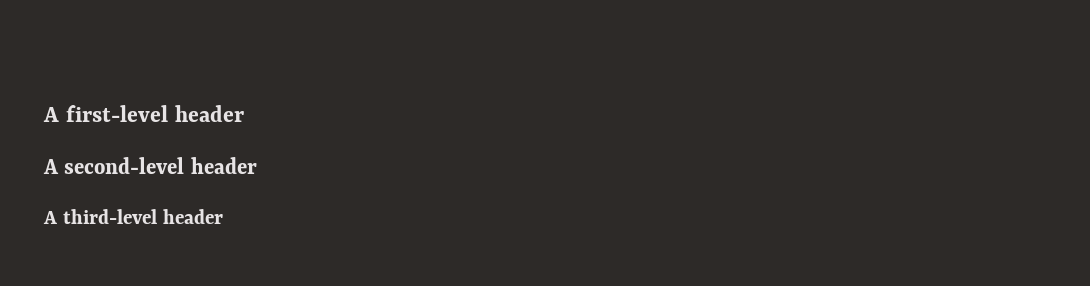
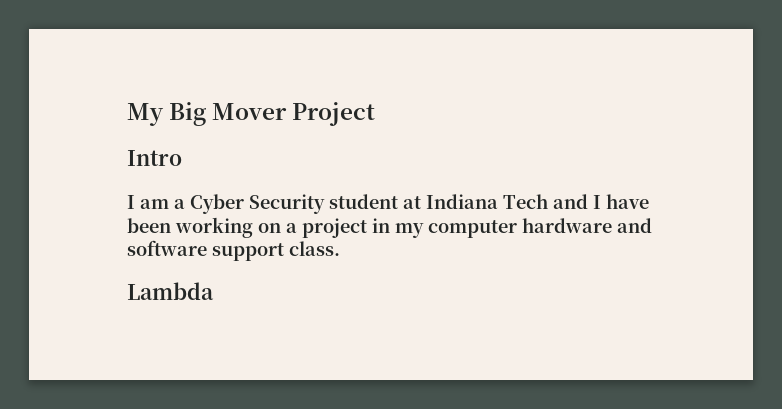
[43,105,244,122] [43,157,257,174] [43,209,223,224] A first-level header // A second-level header // A third-level header -> [127,102,376,126] [127,150,182,166] [127,194,649,214] [127,217,652,238] [127,240,340,261] [127,282,214,300] My Big Mover Project // Intro // I am a Cyber Security student at Indiana Tech and I have been working on a project in my computer hardware and software support class. // Lambda

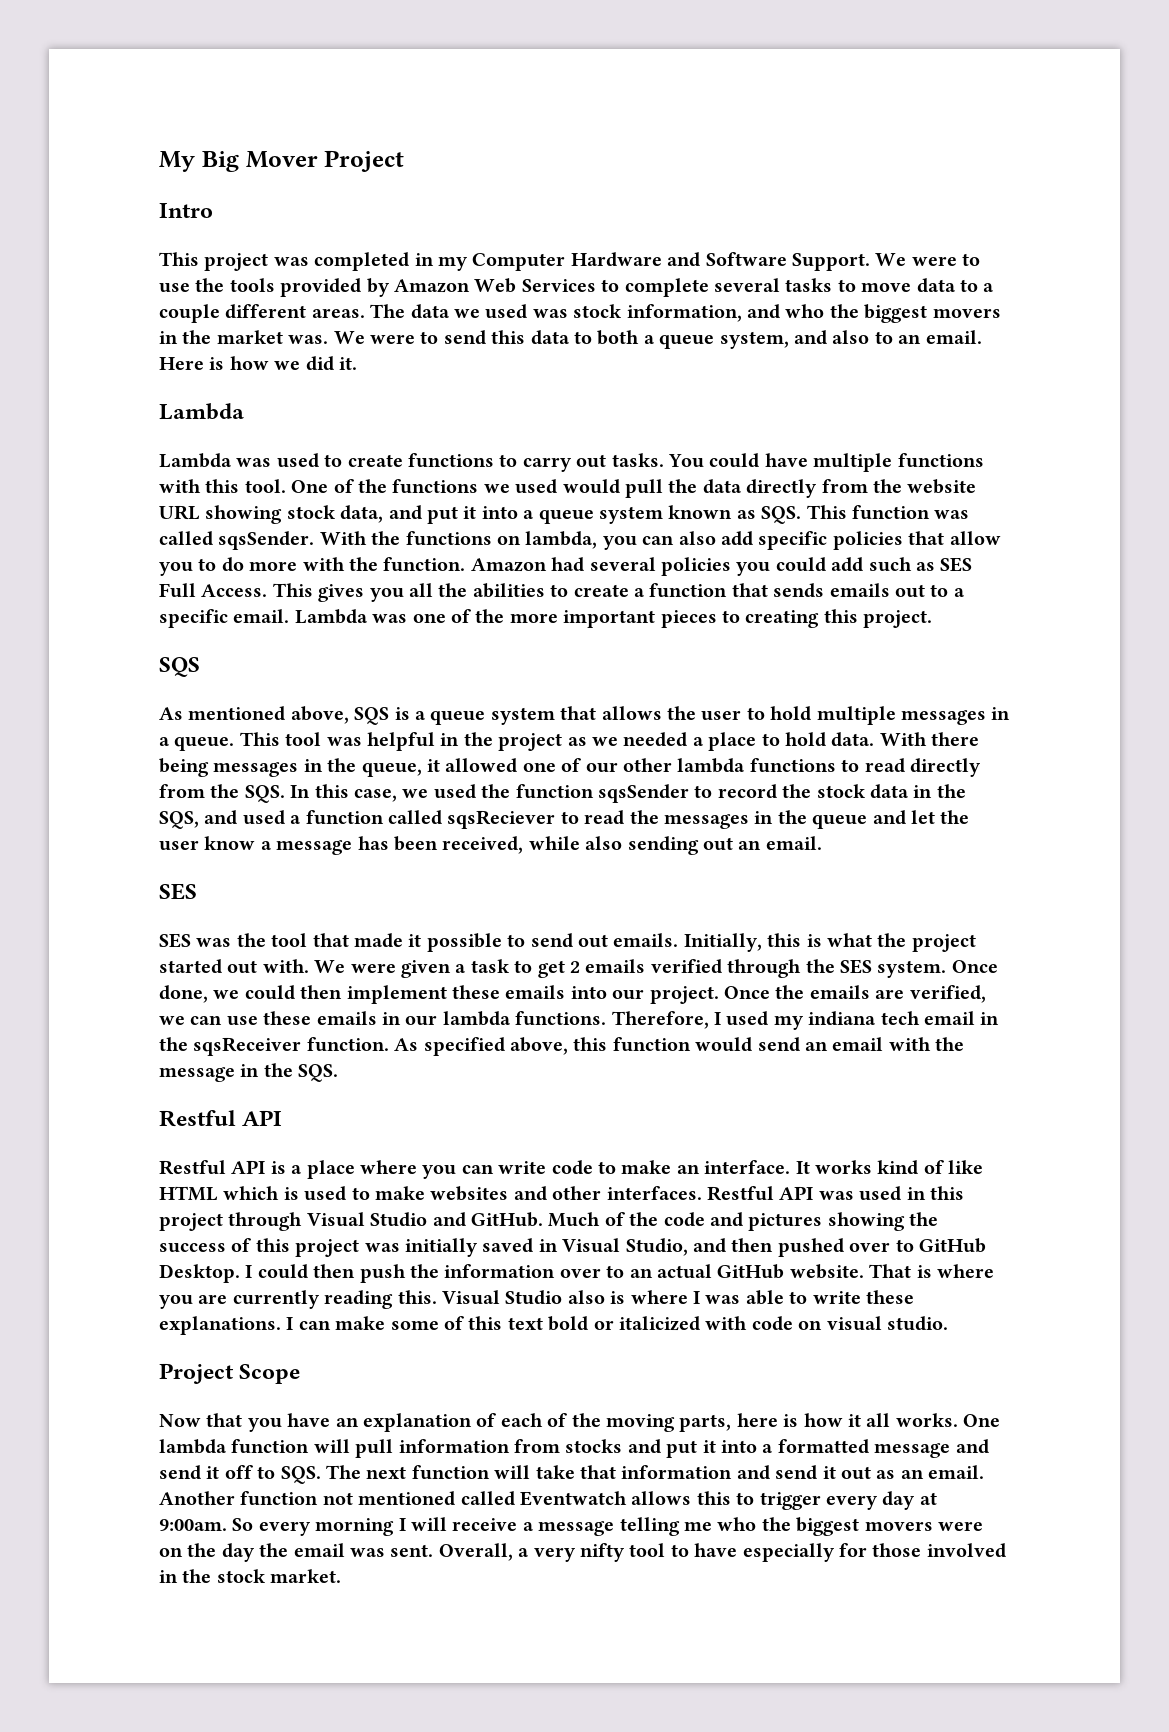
[127,194,649,214] [127,217,652,238] [127,240,340,261] [127,282,214,300] I am a Cyber Security student at Indiana Tech and I have been working on a project in my computer hardware and software support class. // Lambda -> [159,252,981,271] [159,278,995,297] [159,304,1001,323] [159,330,982,349] [159,356,357,371] [159,403,244,420] [159,453,984,472] [159,479,977,498] [159,505,970,524] [159,531,1001,550] [159,557,973,576] [159,583,965,602] [159,609,933,628] [159,657,200,677] [159,706,1011,725] [159,732,980,751] [159,758,981,777] [159,784,966,803] [159,810,970,829] [159,836,822,855] [159,883,197,900] [159,933,976,952] [159,959,998,978] [159,985,986,1004] [159,1011,1000,1030] [159,1037,965,1056] [159,1063,339,1082] [159,1110,283,1127] [159,1160,984,1179] [159,1186,964,1201] [159,1212,939,1231] [159,1238,986,1257] [159,1264,994,1283] [159,1290,914,1309] [159,1316,948,1335] [159,1363,301,1384] [159,1413,1001,1432] [159,1439,989,1458] [159,1465,985,1484] [159,1491,937,1510] [159,1517,983,1536] [159,1543,1006,1562] [159,1569,342,1583] This project was completed in my Computer Hardware and Software Support. We were to use the tools provided by Amazon Web Services to complete several tasks to move data to a couple different areas. The data we used was stock information, and who the biggest movers in the market was. We were to send this data to both a queue system, and also to an email. Here is how we did it. // Lambda // Lambda was used to create functions to carry out tasks. You could have multiple functions with this tool. One of the functions we used would pull the data directly from the website URL showing stock data, and put it into a queue system known as SQS. This function was called sqsSender. With the functions on lambda, you can also add specific policies that allow you to do more with the function. Amazon had several policies you could add such as SES Full Access. This gives you all the abilities to create a function that sends emails out to a specific email. Lambda was one of the more important pieces to creating this project. // SQS // As mentioned above, SQS is a queue system that allows the user to hold multiple messages in a queue. This tool was helpful in the project as we needed a place to hold data. With there being messages in the queue, it allowed one of our other lambda functions to read directly from the SQS. In this case, we used the function sqsSender to record the stock data in the SQS, and used a function called sqsReciever to read the messages in the queue and let the user know a message has been received, while also sending out an email. // SES // SES was the tool that made it possible to send out emails. Initially, this is what the project started out with. We were given a task to get 2 emails verified through the SES system. Once done, we could then implement these emails into our project. Once the emails are verified, we can use these emails in our lambda functions. Therefore, I used my indiana tech email in the sqsReceiver function. As specified above, this function would send an email with the message in the SQS. // Restful API // Restful API is a place where you can write code to make an interface. It works kind of like HTML which is used to make websites and other interfaces. Restful API was used in this project through Visual Studio and GitHub. Much of the code and pictures showing the success of this project was initially saved in Visual Studio, and then pushed over to GitHub Desktop. I could then push the information over to an actual GitHub website. That is where you are currently reading this. Visual Studio also is where I was able to write these explanations. I can make some of this text bold or italicized with code on visual studio. // Project Scope // Now that you have an explanation of each of the moving parts, here is how it all works. One lambda function will pull information from stocks and put it into a formatted message and send it off to SQS. The next function will take that information and send it out as an email. Another function not mentioned called Eventwatch allows this to trigger every day at 9:00am. So every morning I will receive a message telling me who the biggest movers were on the day the email was sent. Overall, a very nifty tool to have especially for those involved in the stock market.

